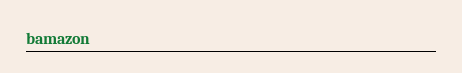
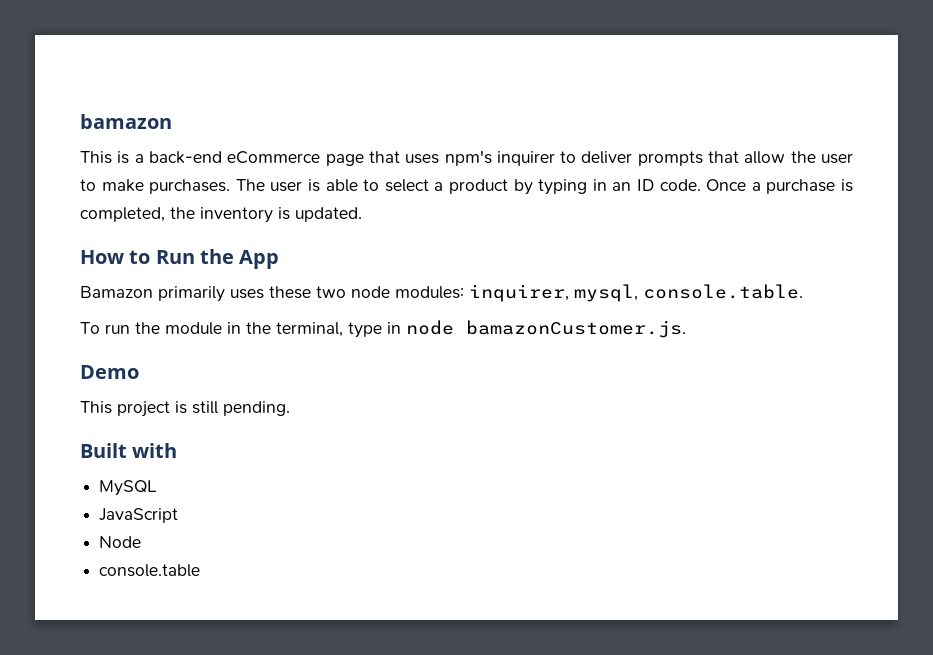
(90, 38) none -> [80,150,853,166] [80,179,854,195] [80,207,362,223] [80,249,280,269] [80,284,803,302] [80,320,686,338] [80,365,139,379] [80,401,290,417] [80,443,178,458] [99,480,158,496] [99,508,179,523] [99,536,142,548] [99,564,201,577] // This is a back-end eCommerce page that uses npm's inquirer to deliver prompts that allow the user to make purchases. The user is able to select a product by typing in an ID code. Once a purchase is completed, the inventory is updated. // How to Run the App // Bamazon primarily uses these two node modules: inquirer, mysql, console.table. // To run the module in the terminal, type in node bamazonCustomer.js. // Demo // This project is still pending. // Built with // MySQL // JavaScript // Node // console.table

